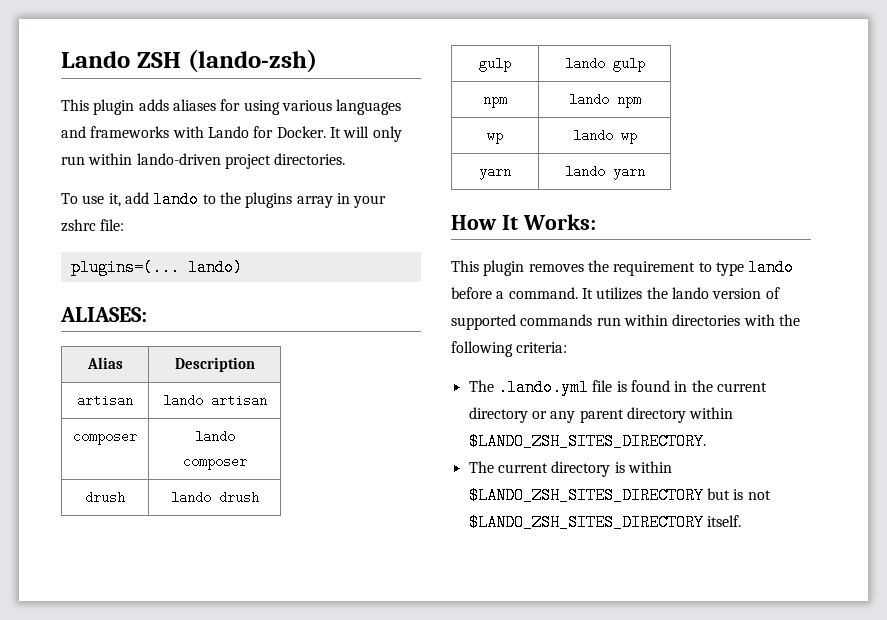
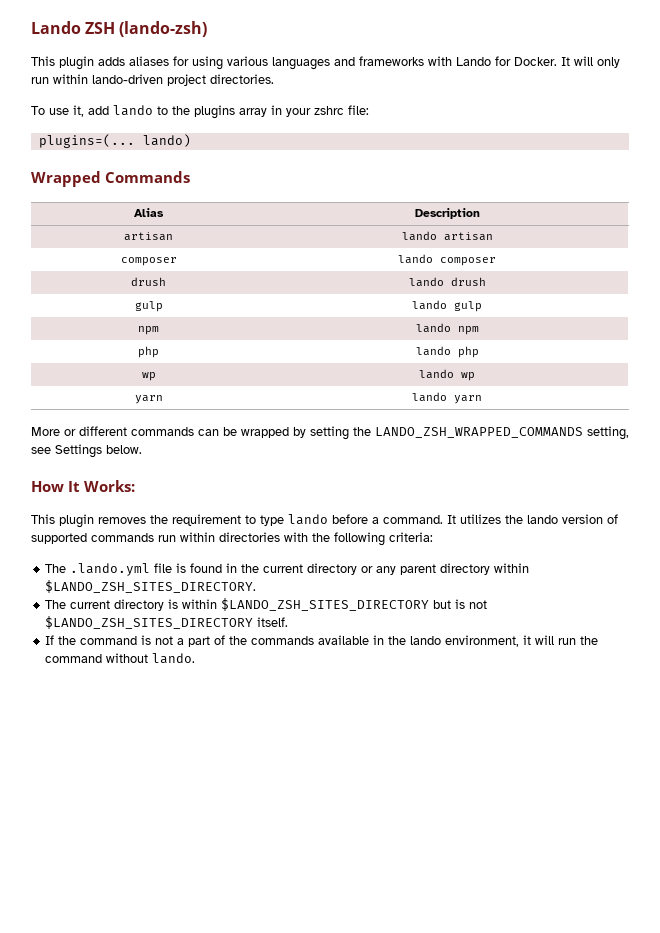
[60,307,147,322] ALIASES: -> [31,171,190,187] Wrapped Commands
(641, 102) none -> [138,346,159,358] [415,346,479,358] // php | lando php
(645, 172) none -> [31,426,629,440] [31,444,142,458] // More or different commands can be wrapped by setting the LANDO_ZSH_WRAPPED_COMMANDS setting, see Settings below.
(741, 521) none -> [45,635,599,647] [45,653,196,664] // If the command is not a part of the commands available in the lando environment, it will run the command without lando.

